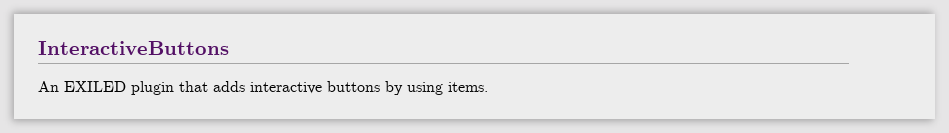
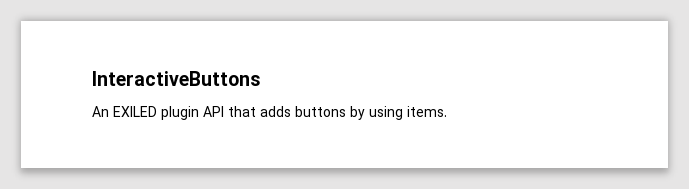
(174, 88) none -> [203,106,224,117] API
[250,82,322,94] interactive -> (291, 111) none

